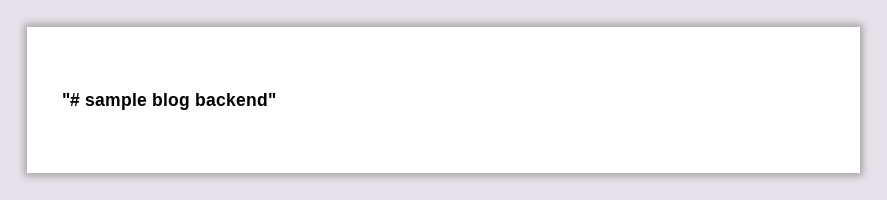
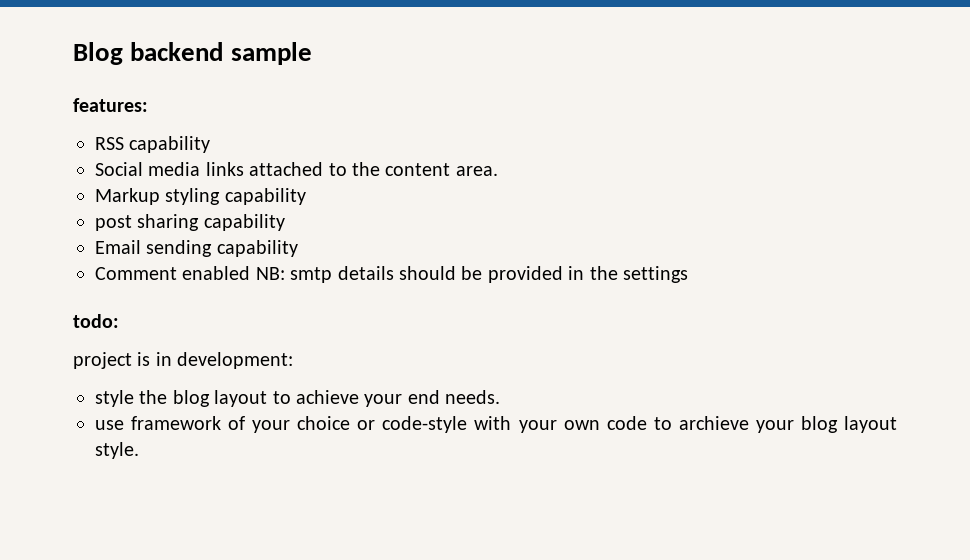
[62,93,80,106] "# -> [73,42,224,65] Blog backend
[152,93,276,110] blog backend" -> [73,98,148,112] [95,136,211,153] [95,162,498,176] [95,188,306,205] [95,214,285,231] [95,240,298,257] [95,266,688,283] [73,314,119,328] [73,352,294,369] [95,390,501,407] [95,416,898,433] [95,442,139,459] // features: // RSS capability // Social media links attached to the content area. // Markup styling capability // post sharing capability // Email sending capability // Comment enabled NB: smtp details should be provided in the settings // todo: // project is in development: // style the blog layout to achieve your end needs. // use framework of your choice or code-style with your own code to archieve your blog layout style.

